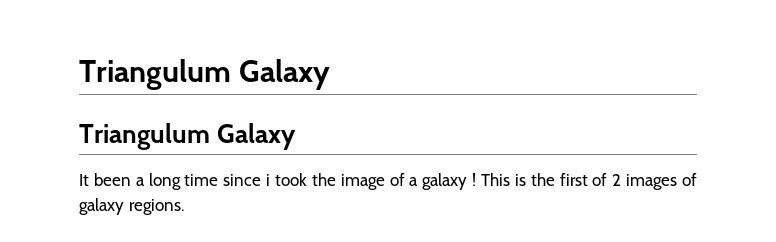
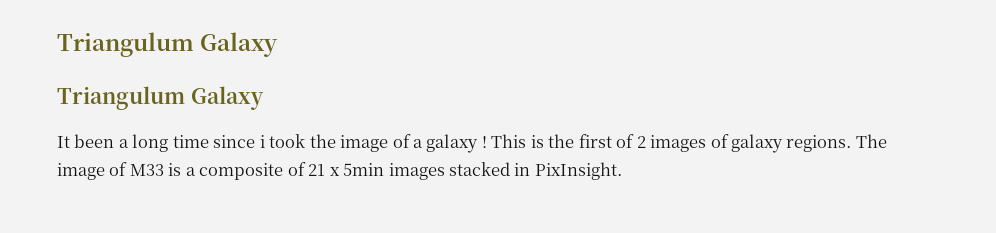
(184, 207) none -> [855,134,887,148] [57,162,622,180] The image of M33 is a composite of 21 x 5min images stacked in PixInsight.

